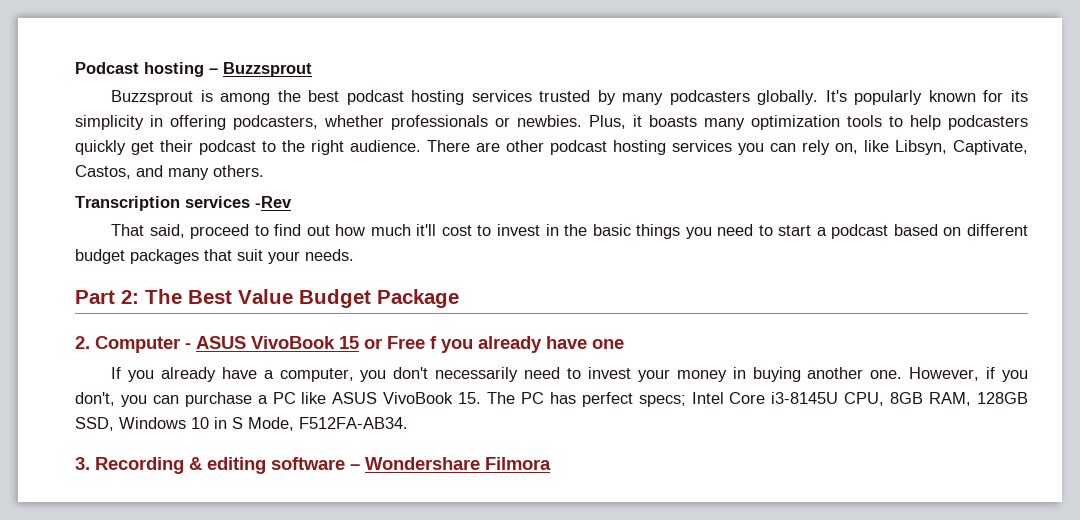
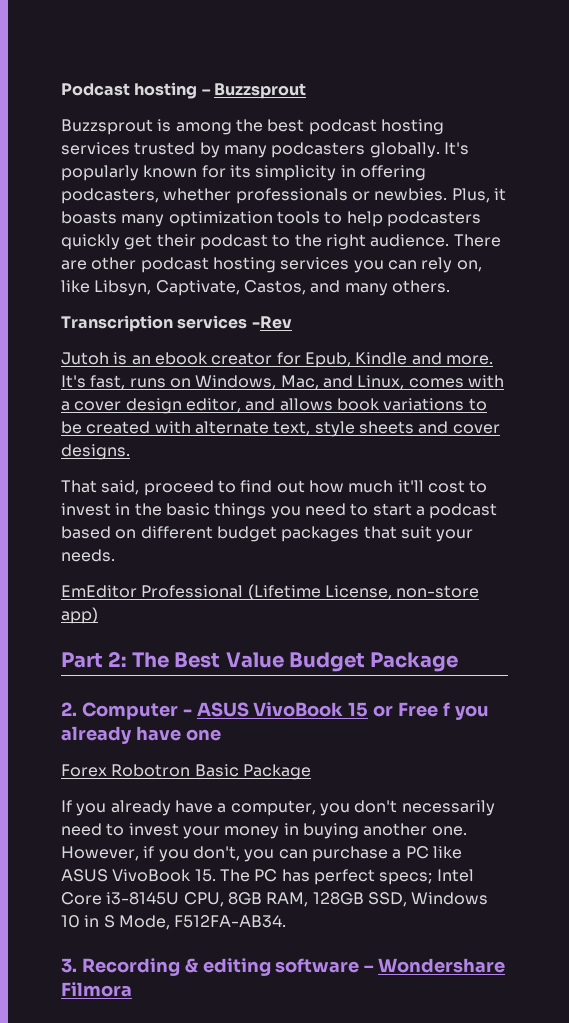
(292, 202) none -> [61,352,493,368] [61,375,504,390] [61,398,487,414] [61,421,500,437] [61,444,130,460] // Jutoh is an ebook creator for Epub, Kindle and more. It's fast, runs on Windows, Mac, and Linux, comes with a cover design editor, and allows book variations to be created with alternate text, style sheets and cover designs.
(354, 255) none -> [61,584,480,600] [61,607,98,624] // EmEditor Professional (Lifetime License, non-store app)
(624, 344) none -> [61,764,311,780] // Forex Robotron Basic Package

